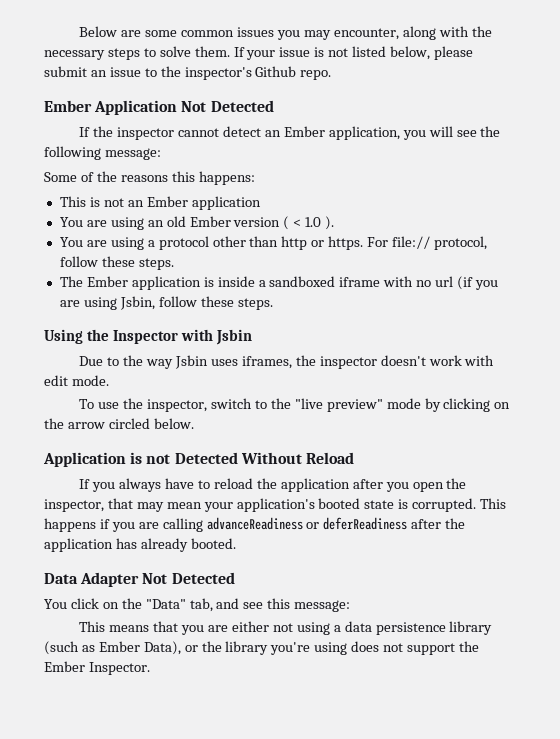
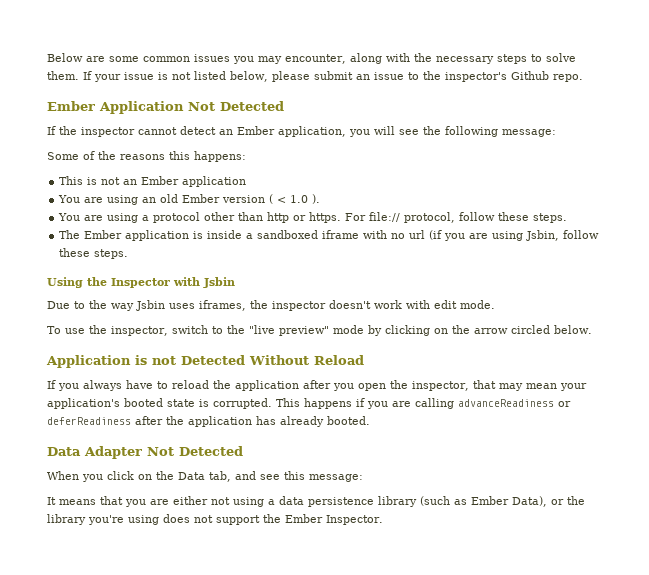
[44,599,67,609] You -> [47,471,103,482] When you
[145,599,186,609] "Data" -> [178,472,205,480] Data
[79,621,106,632] This -> [47,497,56,505] It

